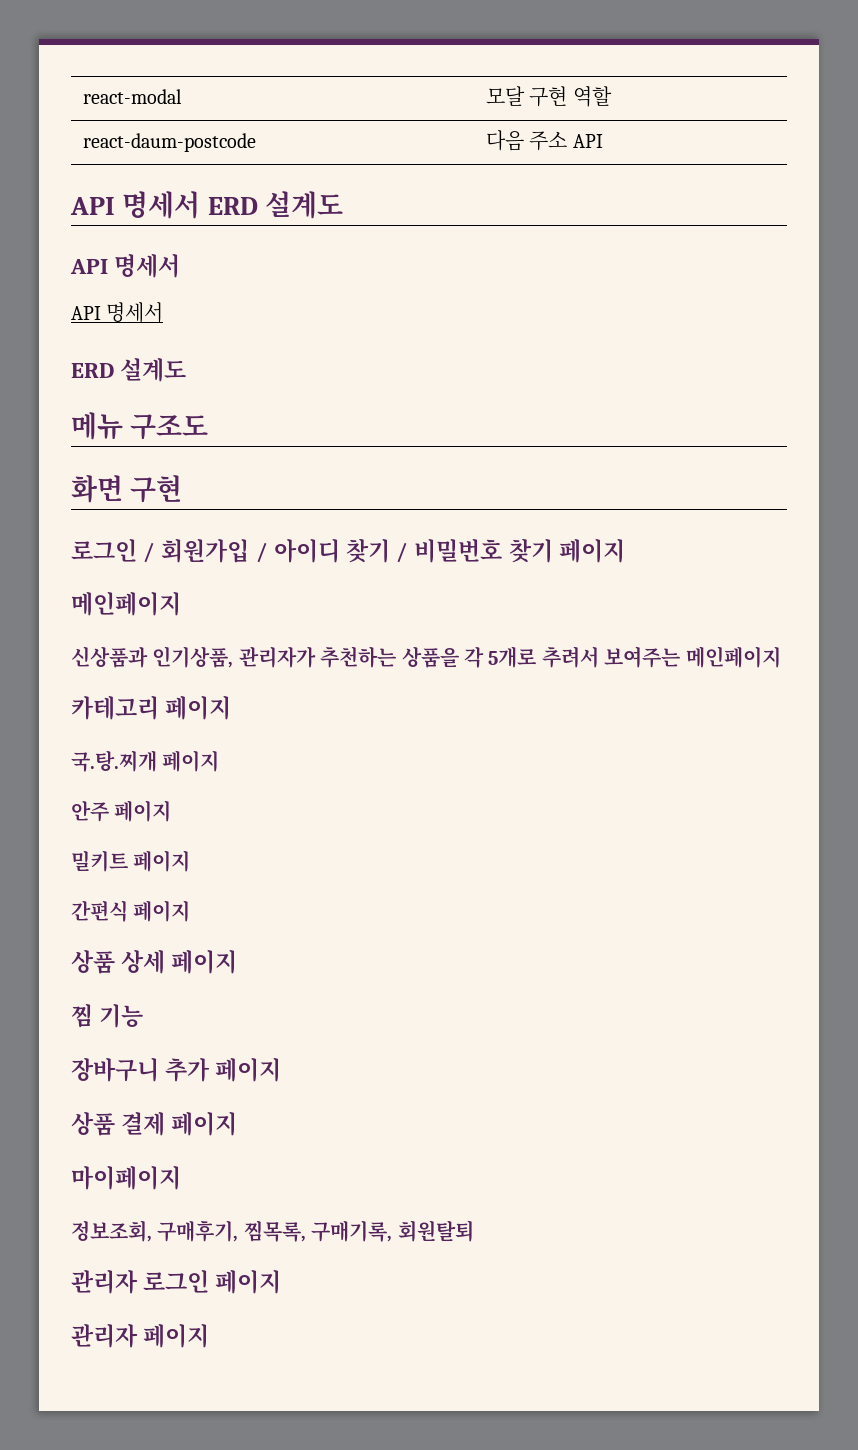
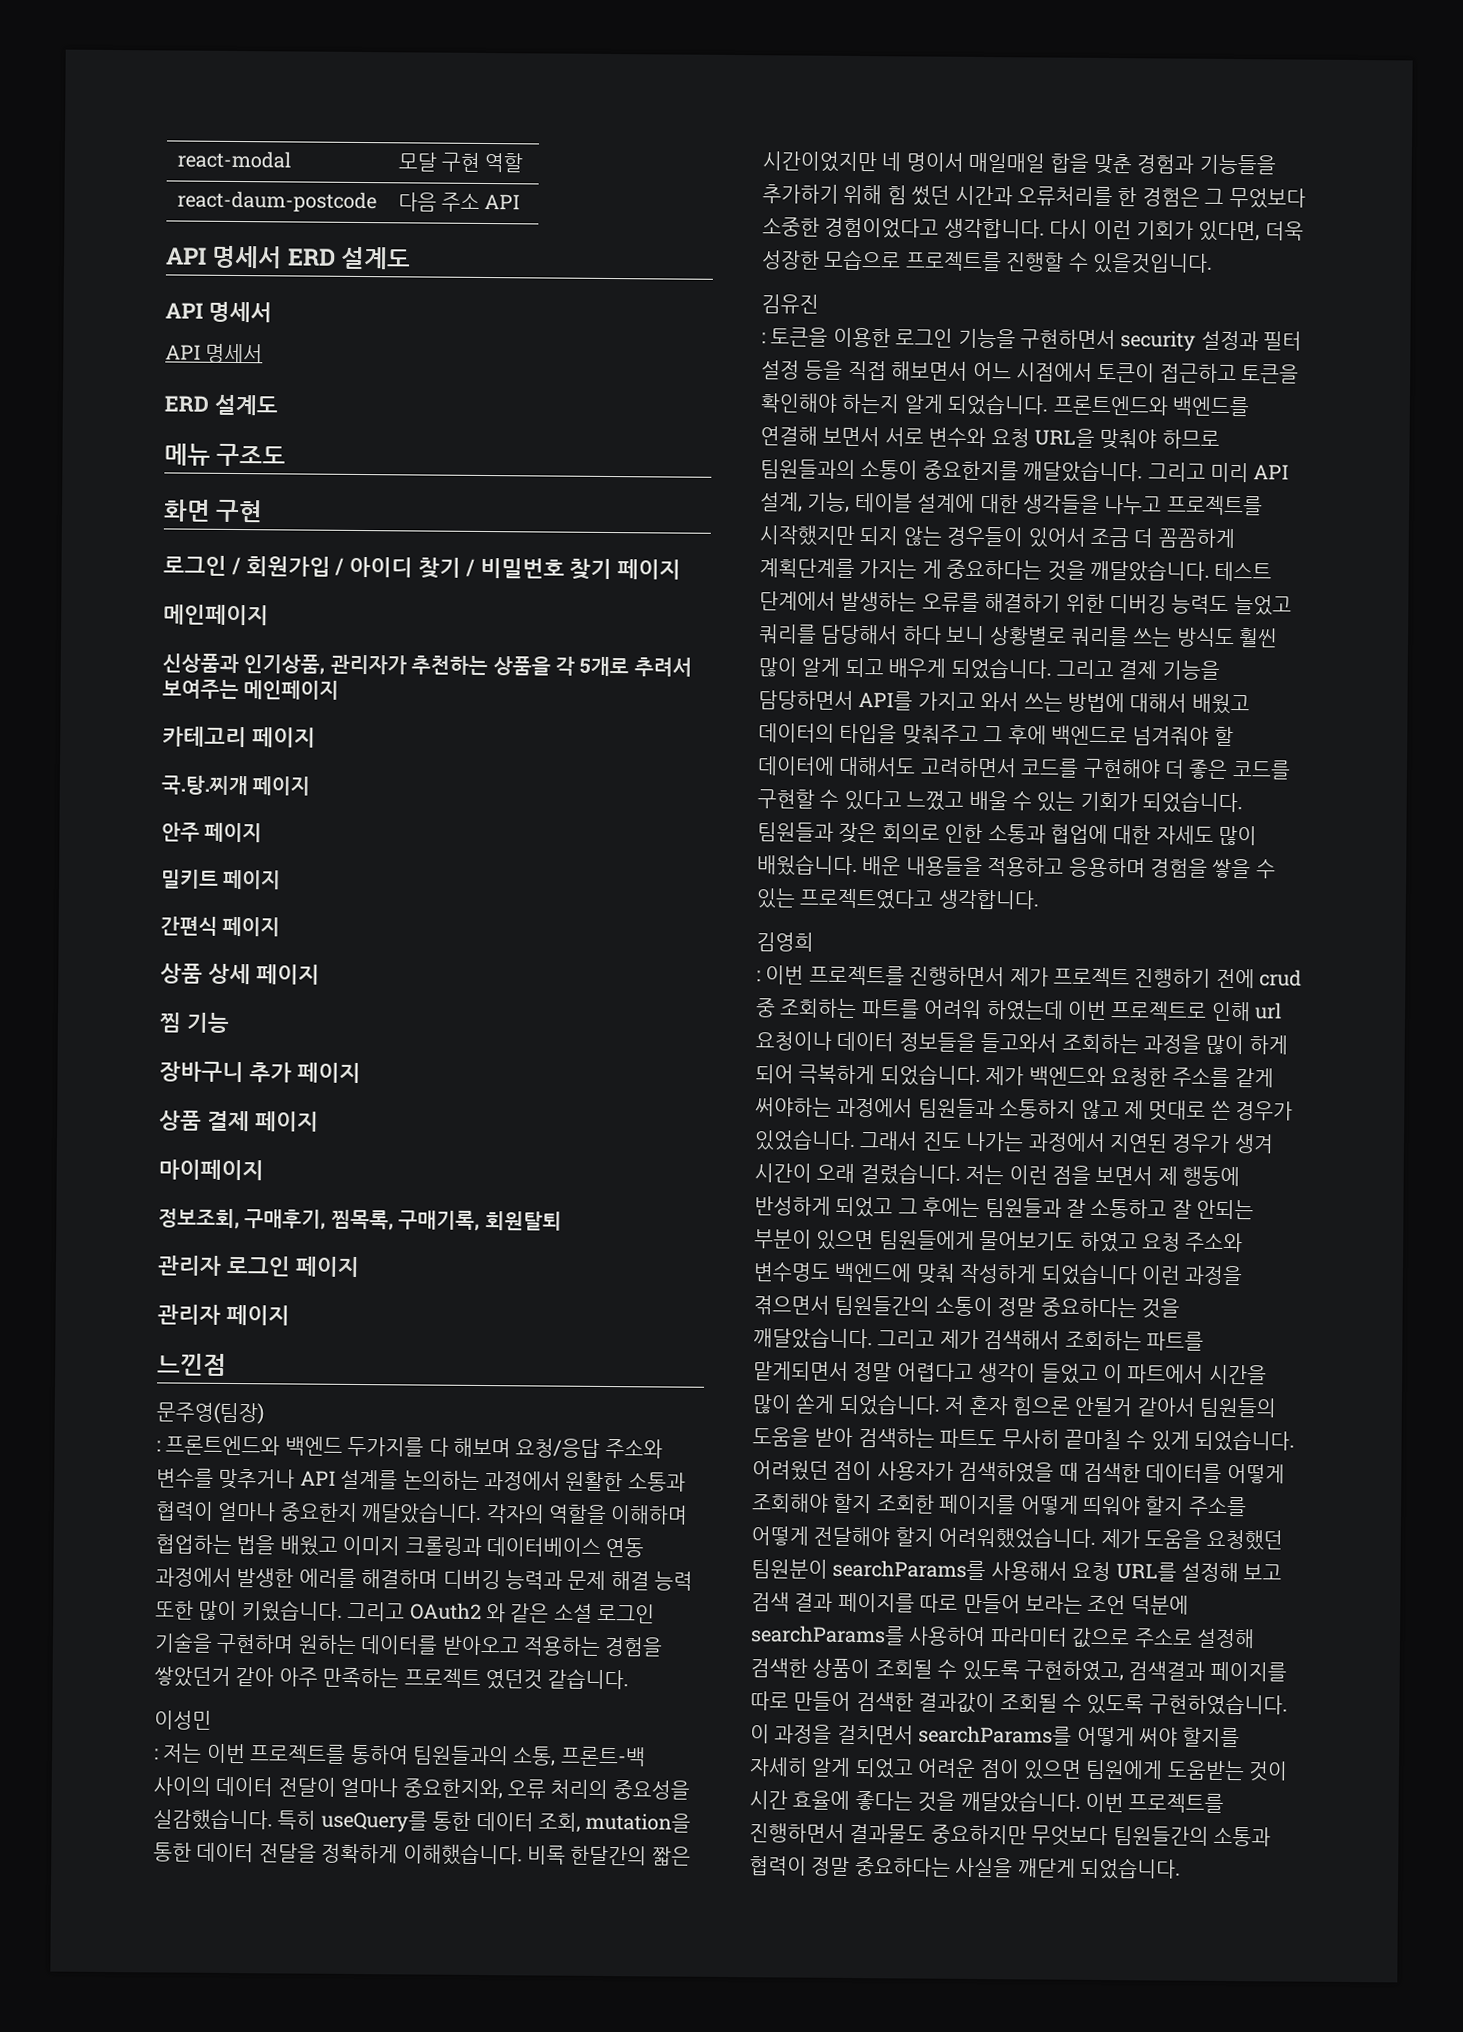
(210, 1336) none -> [157,1353,227,1376] [156,1402,264,1425] [156,1435,663,1459] [156,1468,686,1492] [155,1501,689,1525] [155,1534,645,1558] [155,1567,694,1591] [155,1600,656,1624] [154,1632,664,1657] [154,1666,630,1690] [154,1710,212,1730] [154,1743,646,1767] [153,1776,690,1800] [153,1808,692,1833] [153,1842,691,1866] [762,151,1276,175] [762,184,1306,209] [762,217,1304,242] [761,249,1213,274] [761,294,819,314] [761,327,1303,352] [761,360,1300,384] [760,393,1249,417] [760,426,1220,450] [760,459,1290,483] [760,492,1263,516] [759,525,1235,549] [759,558,1273,582] [759,591,1292,616] [758,624,1279,648] [758,657,1220,680] [758,690,1250,715] [758,723,1234,747] [757,756,1291,780] [757,789,1244,814] [757,822,1258,846] [757,854,1276,879] [756,888,1040,910] [756,932,814,952] [756,965,1303,989] [755,998,1283,1022] [755,1031,1288,1055] [755,1064,1274,1088] [755,1097,1294,1121] [754,1129,1274,1154] [754,1163,1241,1187] [754,1196,1255,1220] [754,1229,1244,1253] [753,1262,1244,1286] [753,1295,1180,1319] [753,1327,1204,1351] [753,1361,1267,1385] [752,1393,1277,1418] [752,1427,1296,1452] [752,1460,1285,1484] [752,1493,1247,1517] [751,1526,1284,1551] [751,1559,1283,1583] [751,1592,1189,1615] [750,1625,1255,1649] [750,1658,1287,1682] [750,1691,1288,1716] [750,1724,1241,1748] [749,1757,1289,1782] [749,1790,1225,1813] [749,1823,1271,1847] [749,1856,1181,1880] // 느낀점 // 문주영(팀장) // : 프론트엔드와 백엔드 두가지를 다 해보며 요청/응답 주소와 변수를 맞추거나 API 설계를 논의하는 과정에서 원활한 소통과 협력이 얼마나 중요한지 깨달았습니다. 각자의 역할을 이해하며 협업하는 법을 배웠고 이미지 크롤링과 데이터베이스 연동 과정에서 발생한 에러를 해결하며 디버깅 능력과 문제 해결 능력 또한 많이 키웠습니다. 그리고 OAuth2 와 같은 소셜 로그인 기술을 구현하며 원하는 데이터를 받아오고 적용하는 경험을 쌓았던거 같아 아주 만족하는 프로젝트 였던것 같습니다. // 이성민 // : 저는 이번 프로젝트를 통하여 팀원들과의 소통, 프론트-백 사이의 데이터 전달이 얼마나 중요한지와, 오류 처리의 중요성을 실감했습니다. 특히 useQuery를 통한 데이터 조회, mutation을 통한 데이터 전달을 정확하게 이해했습니다. 비록 한달간의 짧은 시간이었지만 네 명이서 매일매일 합을 맞춘 경험과 기능들을 추가하기 위해 힘 썼던 시간과 오류처리를 한 경험은 그 무었보다 소중한 경험이었다고 생각합니다. 다시 이런 기회가 있다면, 더욱 성장한 모습으로 프로젝트를 진행할 수 있을것입니다. // 김유진 // : 토큰을 이용한 로그인 기능을 구현하면서 security 설정과 필터 설정 등을 직접 해보면서 어느 시점에서 토큰이 접근하고 토큰을 확인해야 하는지 알게 되었습니다. 프론트엔드와 백엔드를 연결해 보면서 서로 변수와 요청 URL을 맞춰야 하므로 팀원들과의 소통이 중요한지를 깨달았습니다. 그리고 미리 API 설계, 기능, 테이블 설계에 대한 생각들을 나누고 프로젝트를 시작했지만 되지 않는 경우들이 있어서 조금 더 꼼꼼하게 계획단계를 가지는 게 중요하다는 것을 깨달았습니다. 테스트 단계에서 발생하는 오류를 해결하기 위한 디버깅 능력도 늘었고 쿼리를 담당해서 하다 보니 상황별로 쿼리를 쓰는 방식도 훨씬 많이 알게 되고 배우게 되었습니다. 그리고 결제 기능을 담당하면서 API를 가지고 와서 쓰는 방법에 대해서 배웠고 데이터의 타입을 맞춰주고 그 후에 백엔드로 넘겨줘야 할 데이터에 대해서도 고려하면서 코드를 구현해야 더 좋은 코드를 구현할 수 있다고 느꼈고 배울 수 있는 기회가 되었습니다. 팀원들과 잦은 회의로 인한 소통과 협업에 대한 자세도 많이 배웠습니다. 배운 내용들을 적용하고 응용하며 경험을 쌓을 수 있는 프로젝트였다고 생각합니다. // 김영희 // : 이번 프로젝트를 진행하면서 제가 프로젝트 진행하기 전에 crud 중 조회하는 파트를 어려워 하였는데 이번 프로젝트로 인해 url 요청이나 데이터 정보들을 들고와서 조회하는 과정을 많이 하게 되어 극복하게 되었습니다. 제가 백엔드와 요청한 주소를 같게 써야하는 과정에서 팀원들과 소통하지 않고 제 멋대로 쓴 경우가 있었습니다. 그래서 진도 나가는 과정에서 지연된 경우가 생겨 시간이 오래 걸렸습니다. 저는 이런 점을 보면서 제 행동에 반성하게 되었고 그 후에는 팀원들과 잘 소통하고 잘 안되는 부분이 있으면 팀원들에게 물어보기도 하였고 요청 주소와 변수명도 백엔드에 맞춰 작성하게 되었습니다 이런 과정을 겪으면서 팀원들간의 소통이 정말 중요하다는 것을 깨달았습니다. 그리고 제가 검색해서 조회하는 파트를 맡게되면서 정말 어렵다고 생각이 들었고 이 파트에서 시간을 많이 쏟게 되었습니다. 저 혼자 힘으론 안될거 같아서 팀원들의 도움을 받아 검색하는 파트도 무사히 끝마칠 수 있게 되었습니다. 어려웠던 점이 사용자가 검색하였을 때 검색한 데이터를 어떻게 조회해야 할지 조회한 페이지를 어떻게 띄워야 할지 주소를 어떻게 전달해야 할지 어려워했었습니다. 제가 도움을 요청했던 팀원분이 searchParams를 사용해서 요청 URL를 설정해 보고 검색 결과 페이지를 따로 만들어 보라는 조언 덕분에 searchParams를 사용하여 파라미터 값으로 주소로 설정해 검색한 상품이 조회될 수 있도록 구현하였고, 검색결과 페이지를 따로 만들어 검색한 결과값이 조회될 수 있도록 구현하였습니다. 이 과정을 걸치면서 searchParams를 어떻게 써야 할지를 자세히 알게 되었고 어려운 점이 있으면 팀원에게 도움받는 것이 시간 효율에 좋다는 것을 깨달았습니다. 이번 프로젝트를 진행하면서 결과물도 중요하지만 무엇보다 팀원들간의 소통과 협력이 정말 중요하다는 사실을 깨닫게 되었습니다.

